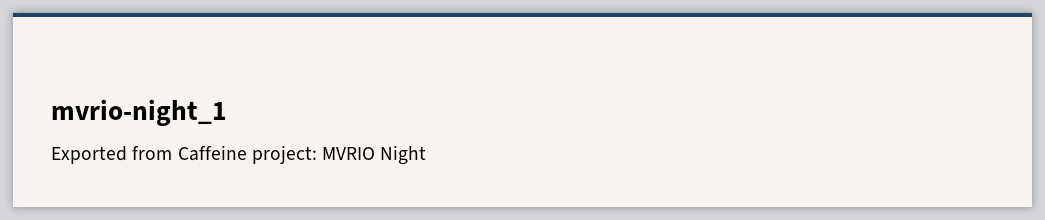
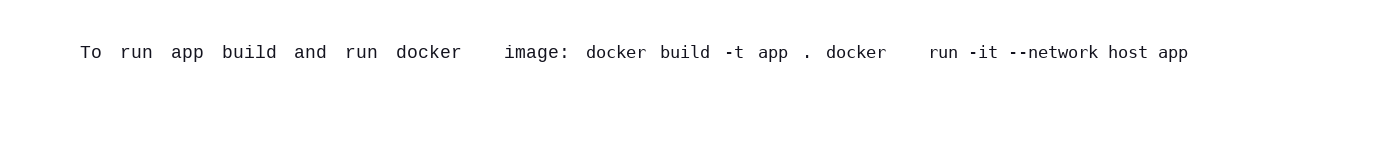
[51,99,227,126] [51,145,427,165] mvrio-night_1 // Exported from Caffeine project: MVRIO Night -> [80,45,1188,62] To run app build and run docker image: docker build -t app . docker run -it --network host app

